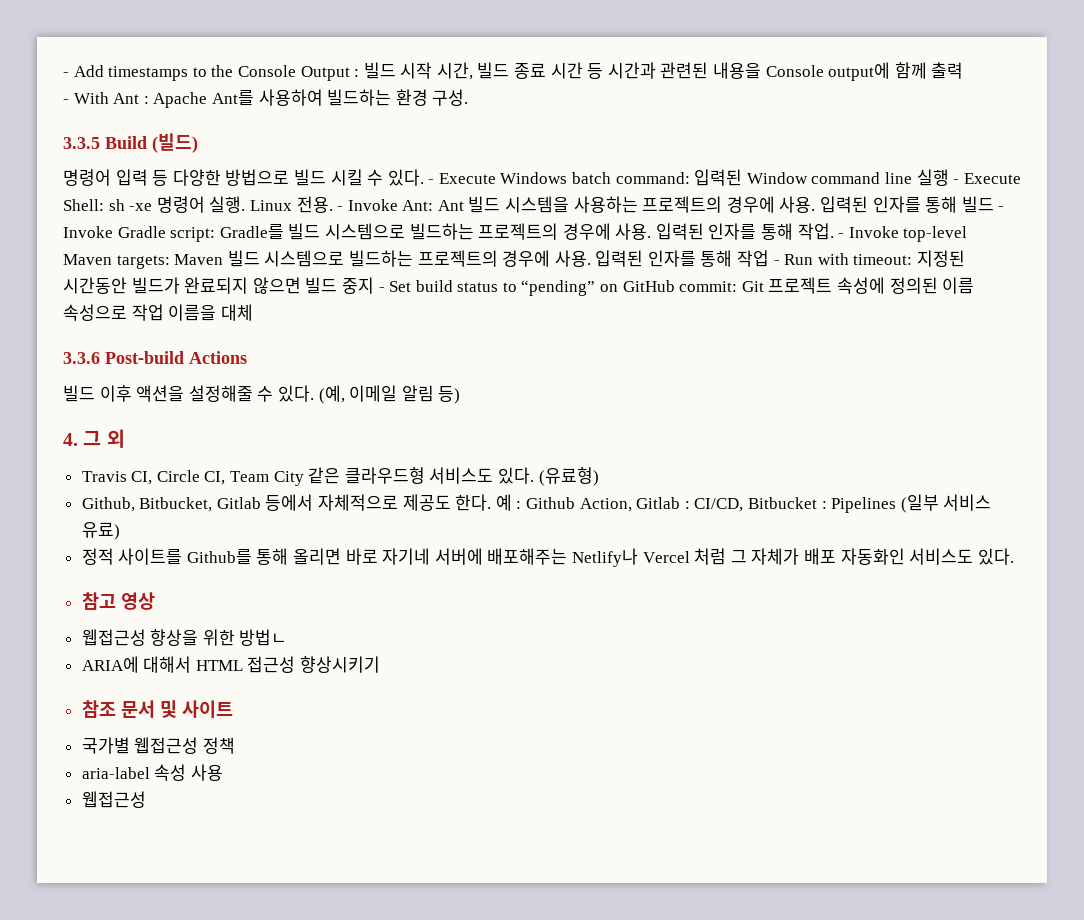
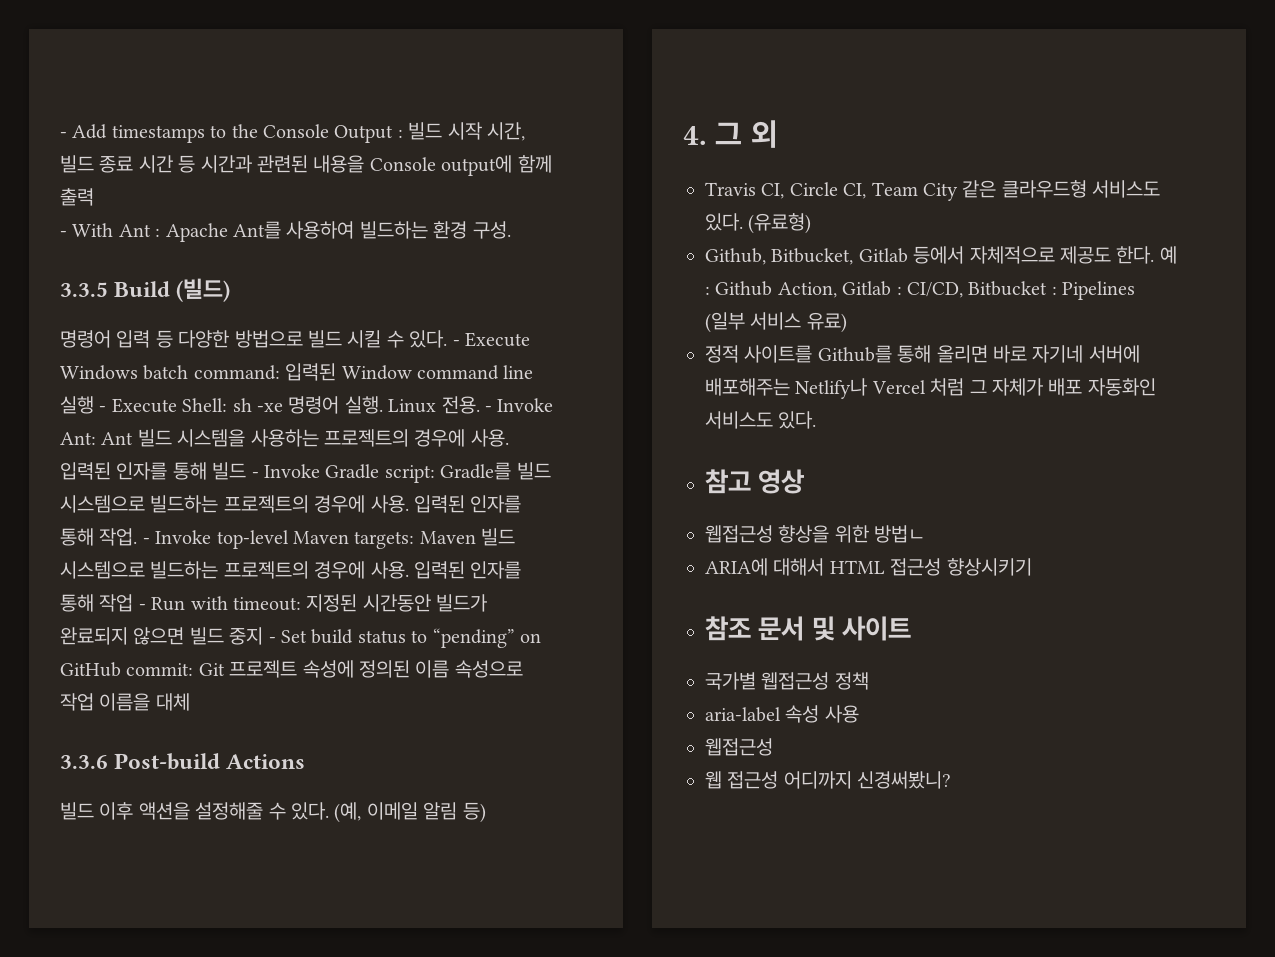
(146, 799) none -> [705,771,952,789] // 웹 접근성 어디까지 신경써봤니?

